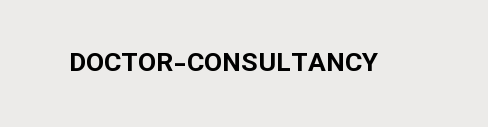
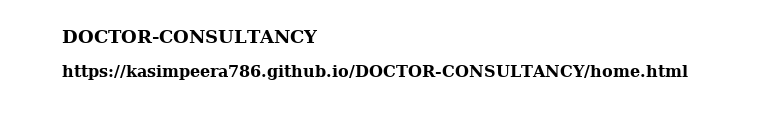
(378, 62) none -> [62,65,688,80] // https://kasimpeera786.github.io/DOCTOR-CONSULTANCY/home.html

